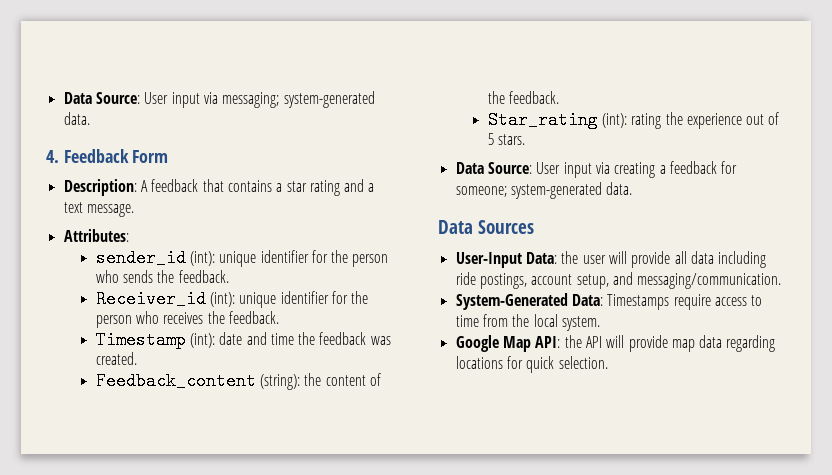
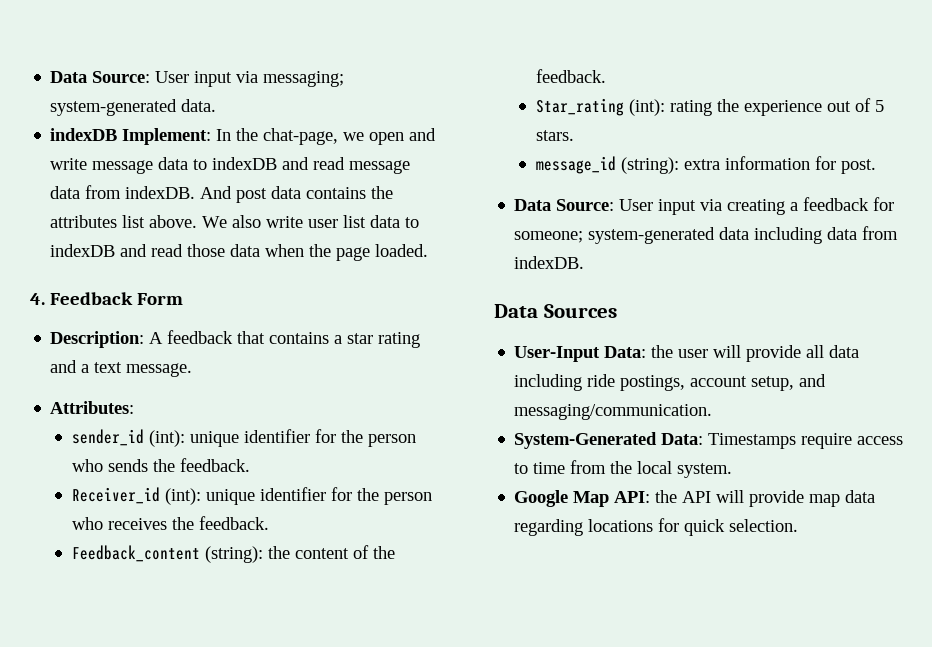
(90, 118) none -> [50,128,437,145] [50,157,411,174] [50,185,394,203] [50,215,420,228] [50,244,429,261] // indexDB Implement: In the chat-page, we open and write message data to indexDB and read message data from indexDB. And post data contains the attributes list above. We also write user list data to indexDB and read those data when the page loaded.
[95,331,391,349] [95,352,137,365] // Timestamp (int): date and time the feedback was created. -> (269, 523) none
(525, 139) none -> [535,156,876,174] // message_id (string): extra information for post.
[606,182,633,195] data. -> [719,226,899,244] [514,256,585,269] data including data from indexDB.

